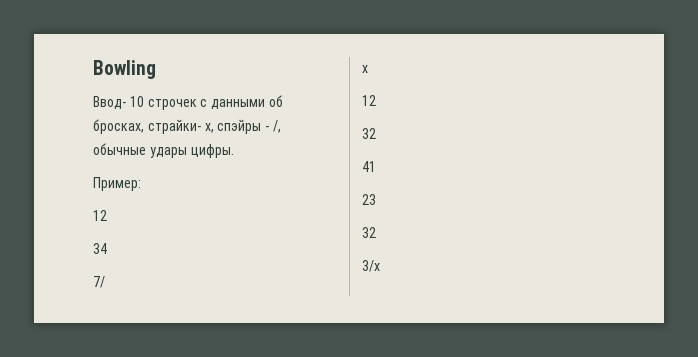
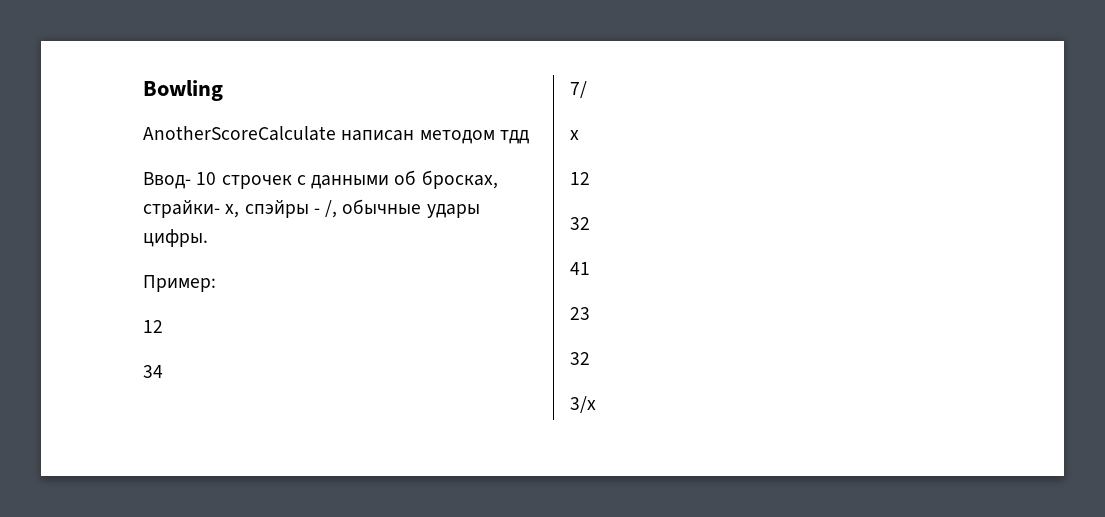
(156, 69) none -> [143,126,529,144] // AnotherScoreCalculate написан методом тдд

